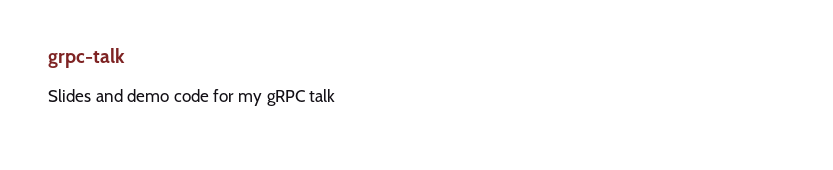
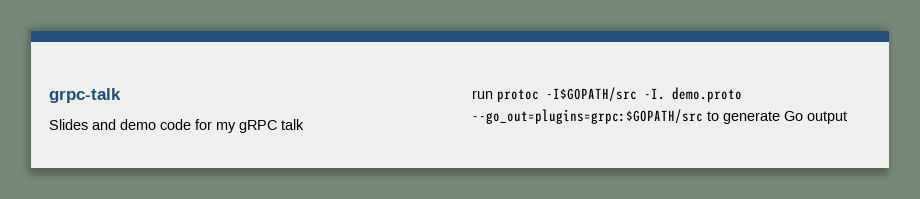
(336, 95) none -> [472,87,742,102] [472,109,847,124] // run protoc -I$GOPATH/src -I. demo.proto --go_out=plugins=grpc:$GOPATH/src to generate Go output

